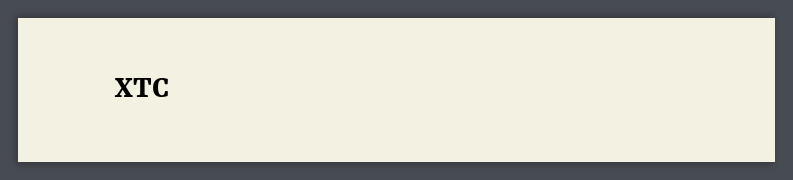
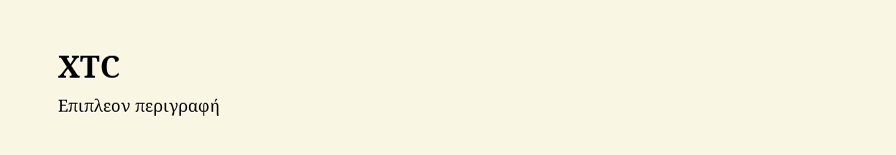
(169, 87) none -> [57,98,221,116] // Επιπλεον περιγραφή

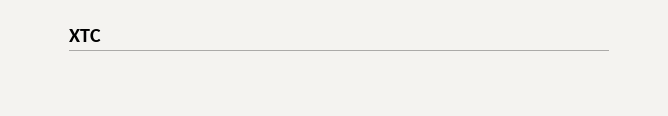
[57,98,221,116] // Επιπλεον περιγραφή -> (101, 35) none

